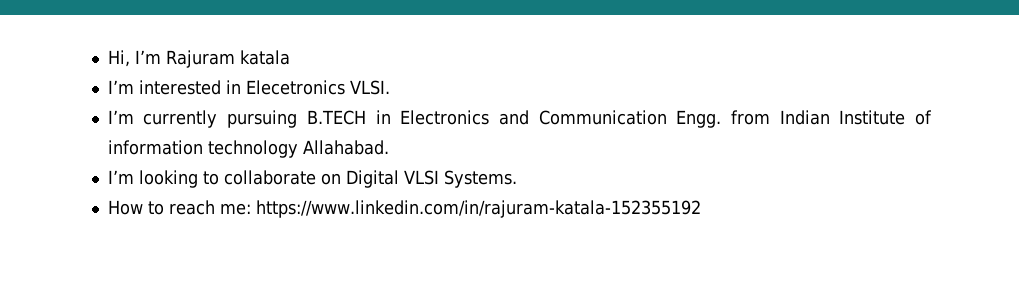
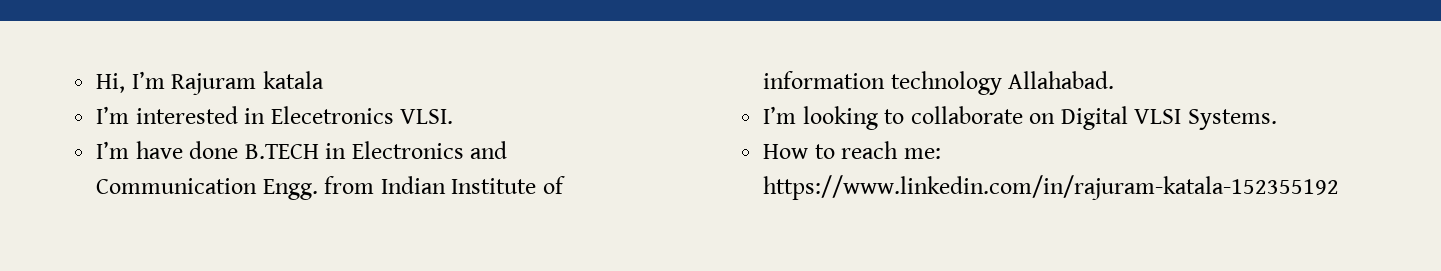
[143,110,298,128] currently pursuing -> [135,141,239,159] have done

